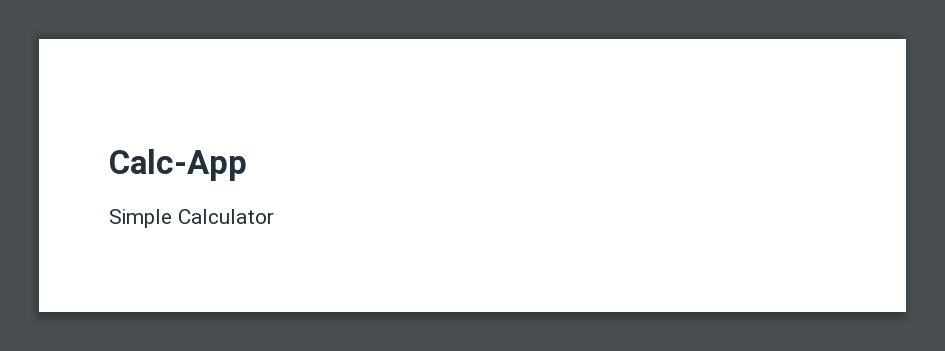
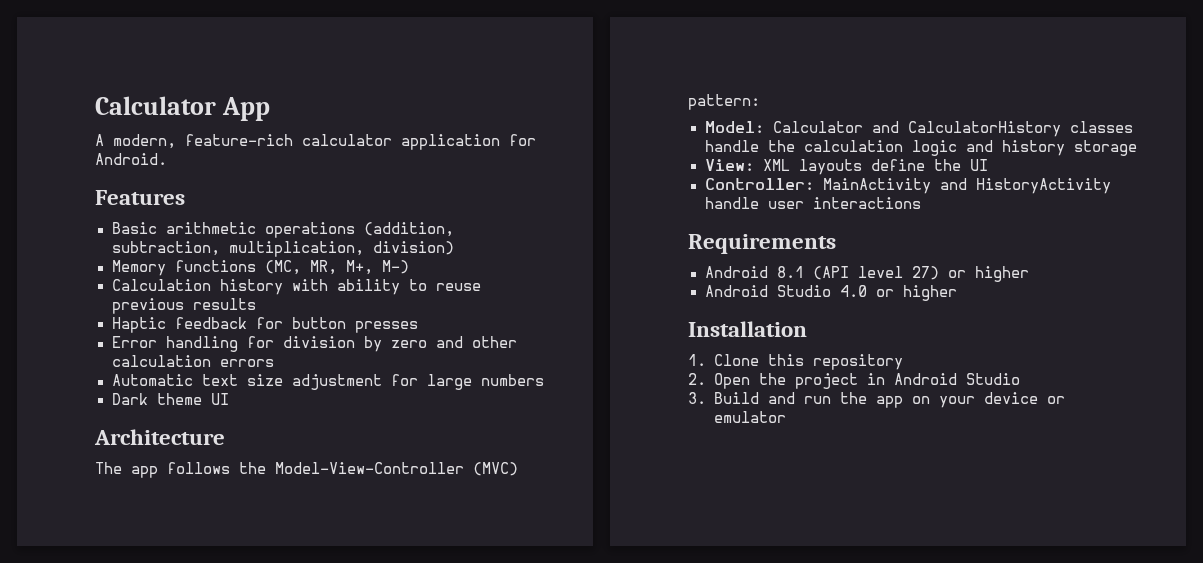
[109,149,247,181] [109,209,274,228] Calc-App // Simple Calculator -> [95,96,271,121] [95,134,536,150] [95,153,167,165] [95,190,185,205] [111,222,454,238] [111,241,454,257] [111,260,409,276] [111,279,481,295] [111,298,256,314] [111,317,418,333] [111,336,517,352] [111,355,274,367] [111,374,544,390] [111,393,229,405] [94,429,225,445] [95,462,518,478] [688,94,760,110] [704,121,1133,137] [704,140,1137,156] [704,159,988,175] [704,178,1111,194] [704,197,921,209] [688,234,836,254] [704,266,1029,282] [704,285,957,301] [688,321,807,337] [688,354,903,370] [688,373,1020,389] [688,392,1065,408] [713,411,786,423] Calculator App // A modern, feature-rich calculator application for Android. // Features // Basic arithmetic operations (addition, subtraction, multiplication, division) // Memory functions (MC, MR, M+, M-) // Calculation history with ability to reuse previous results // Haptic feedback for button presses // Error handling for division by zero and other calculation errors // Automatic text size adjustment for large numbers // Dark theme UI // Architecture // The app follows the Model-View-Controller (MVC) pattern: // Model: Calculator and CalculatorHistory classes handle the calculation logic and history storage // View: XML layouts define the UI // Controller: MainActivity and HistoryActivity handle user interactions // Requirements // Android 8.1 (API level 27) or higher // Android Studio 4.0 or higher // Installation // 1. Clone this repository // 2. Open the project in Android Studio // 3. Build and run the app on your device or emulator

